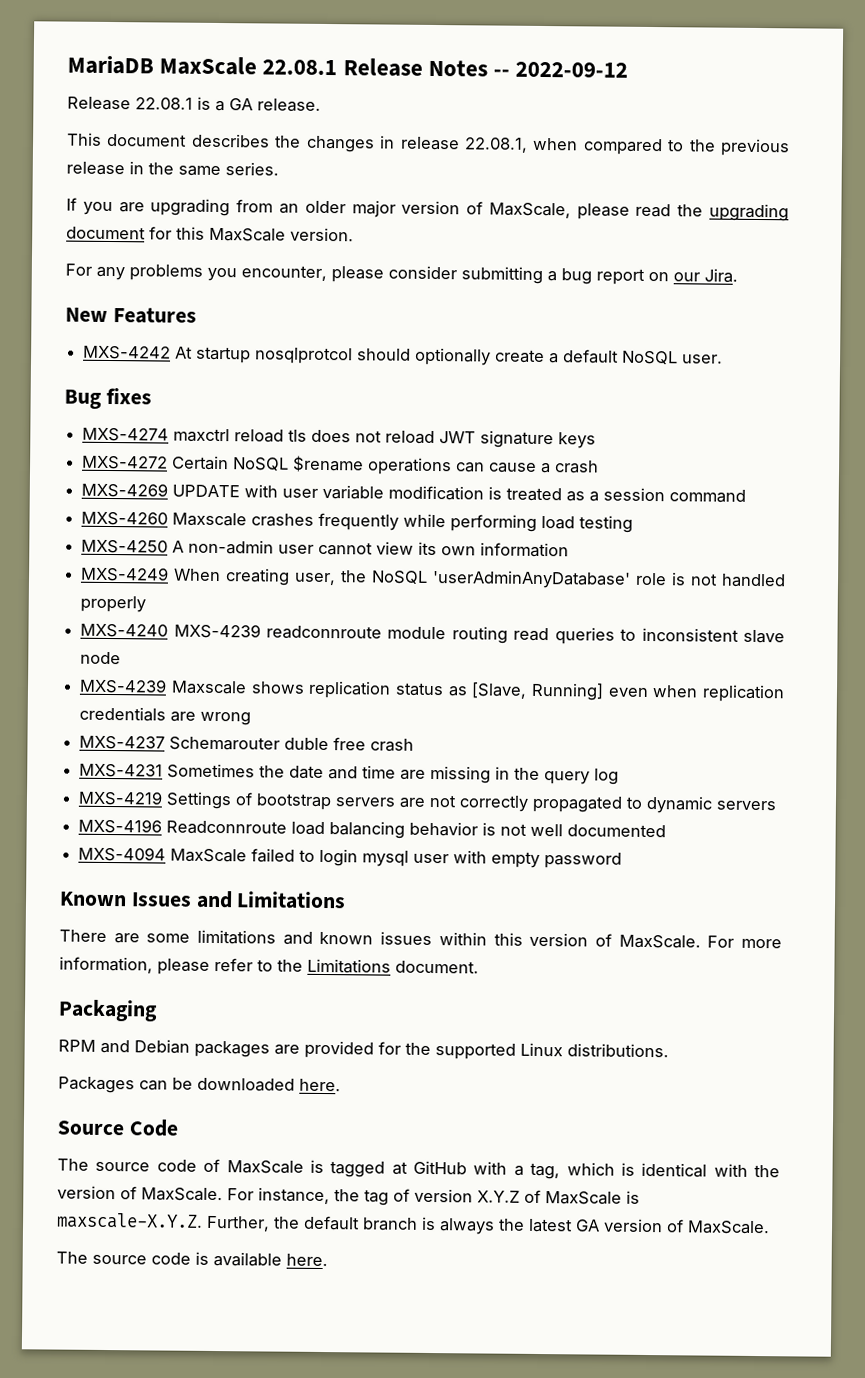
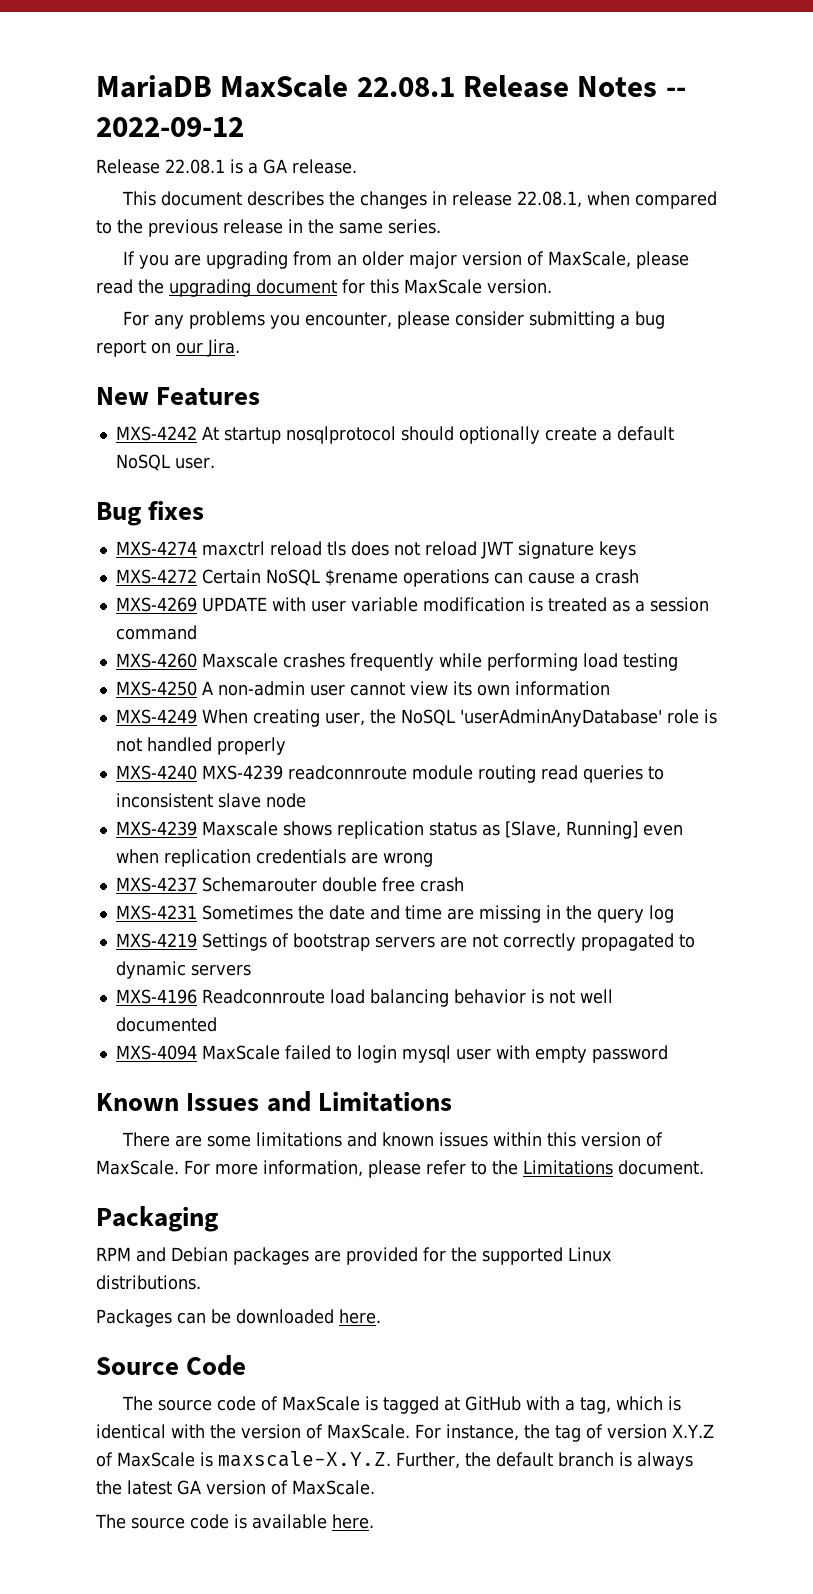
[255,347,354,365] nosqlprotcol -> [285,426,396,444] nosqlprotocol
[284,737,330,751] duble -> [321,877,377,892] double

